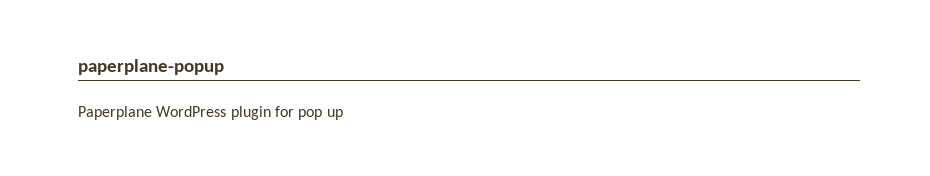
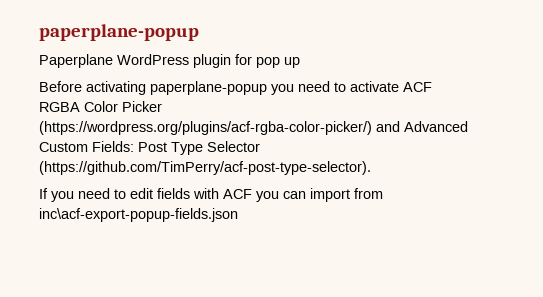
(343, 114) none -> [39,81,432,95] [39,101,162,112] [39,121,468,135] [39,141,260,155] [39,161,371,175] [39,188,383,202] [39,208,238,222] // Before activating paperplane-popup you need to activate ACF RGBA Color Picker (https://wordpress.org/plugins/acf-rgba-color-picker/) and Advanced Custom Fields: Post Type Selector (https://github.com/TimPerry/acf-post-type-selector). // If you need to edit fields with ACF you can import from inc\acf-export-popup-fields.json

